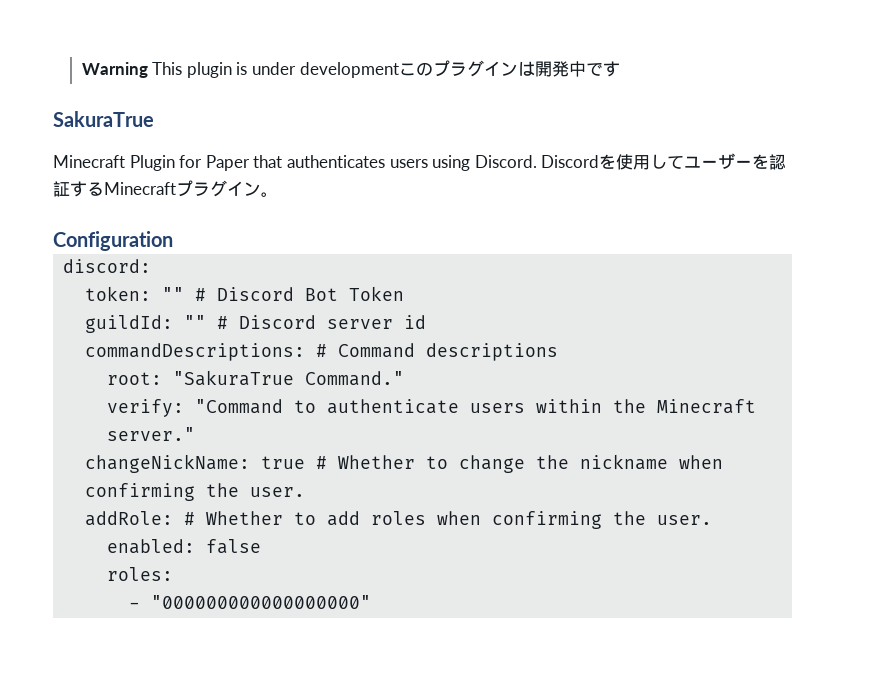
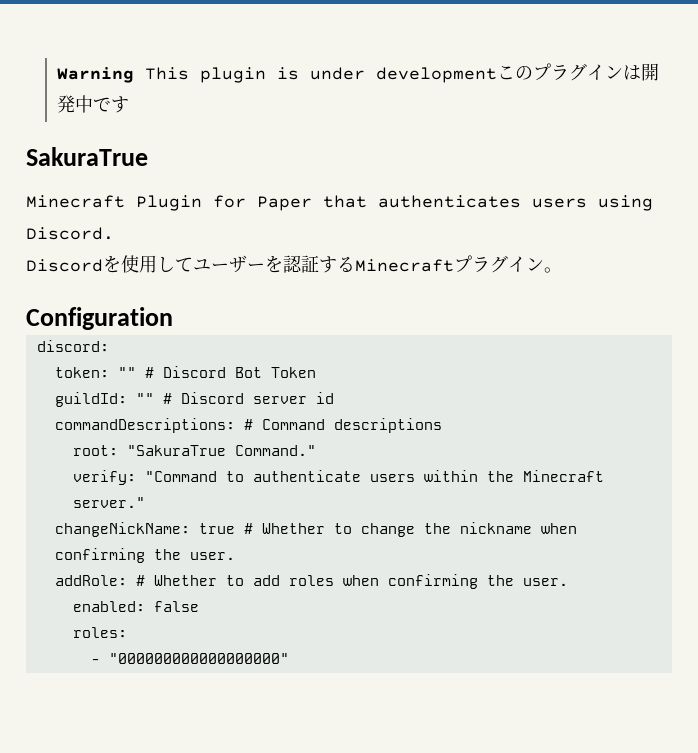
(537, 161) none -> (114, 233) //

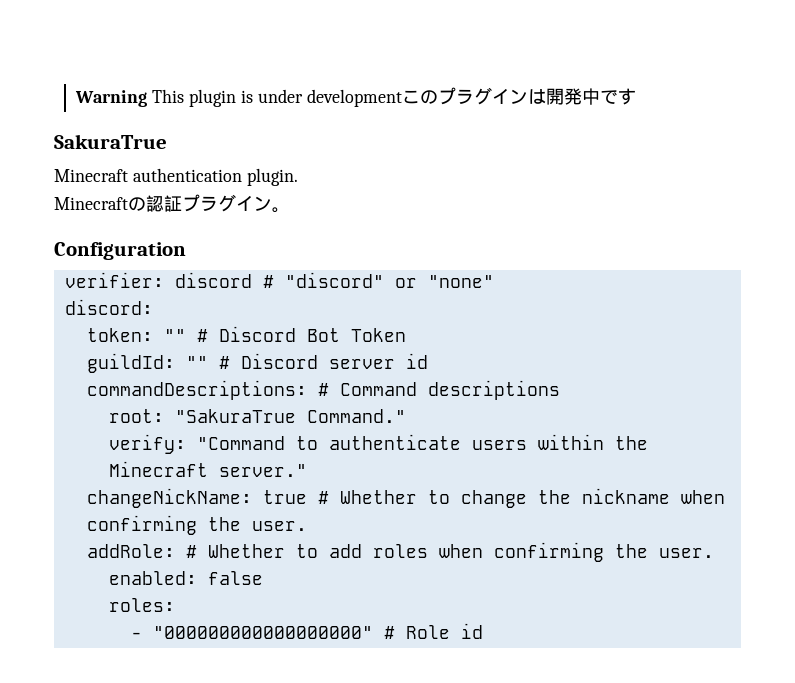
[136,195,653,211] [26,227,114,240] [26,255,562,273] [26,307,173,330] Plugin for Paper that authenticates users using Discord. // Discordを使用してユーザーを認証するMinecraftプラグイン。 // Configuration -> [132,168,298,186] [54,194,290,213] [54,242,186,260] [64,272,494,288] authentication plugin. // Minecraftの認証プラグイン。 // Configuration // verifier: discord # "discord" or "none"
(289, 658) none -> [383,623,483,639] # Role id

